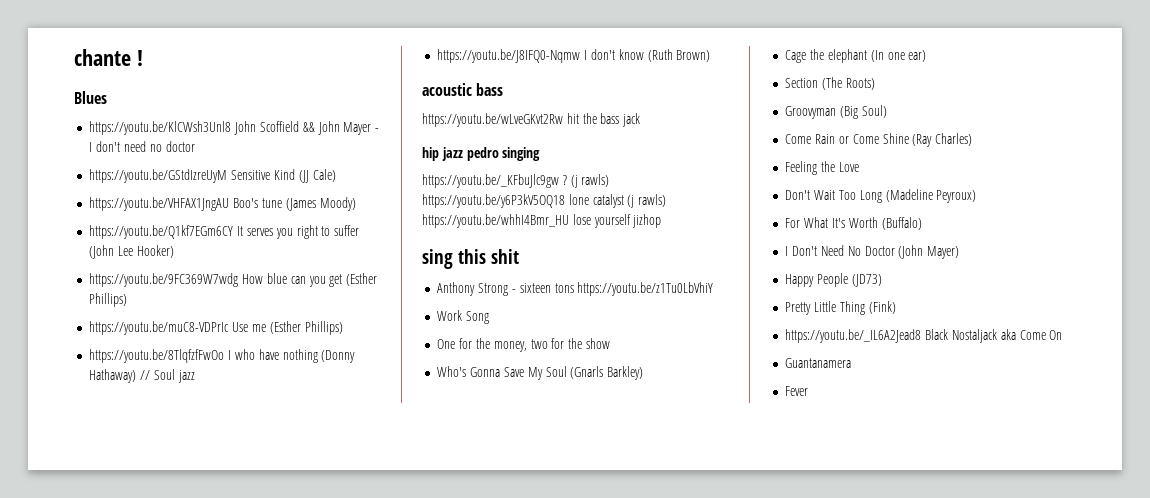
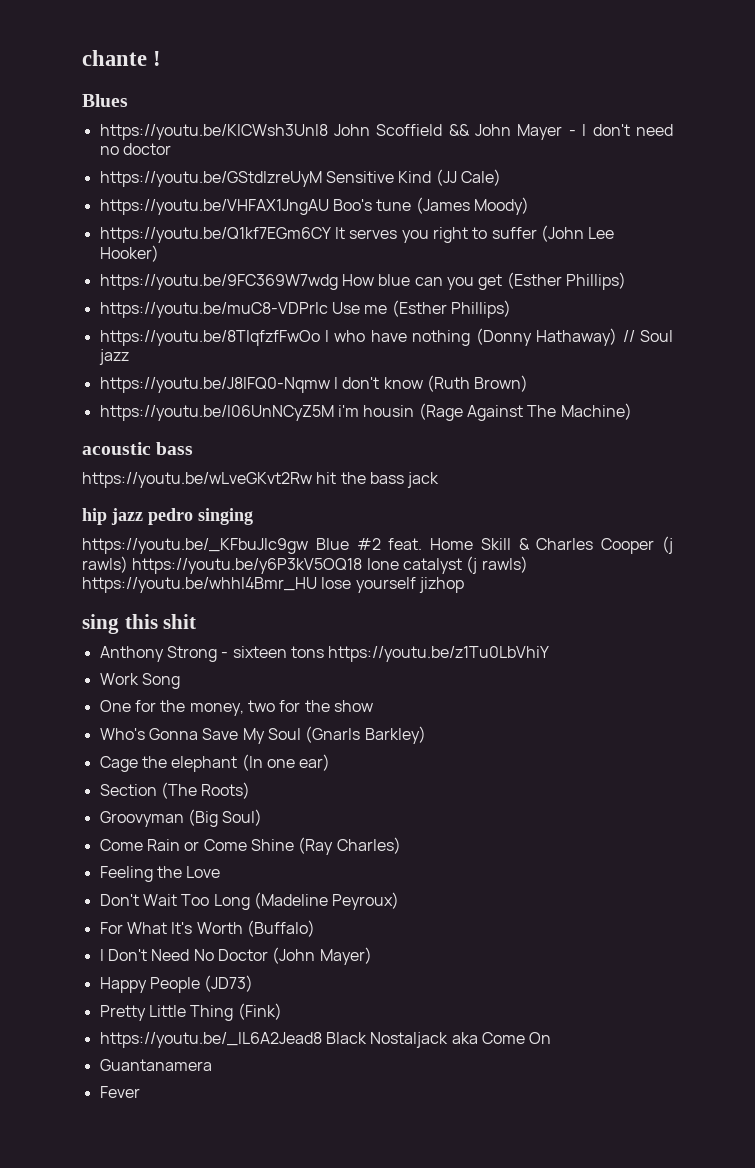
(711, 56) none -> [99,403,632,421] // https://youtu.be/I06UnNCyZ5M i'm housin (Rage Against The Machine)
[562,175,567,185] ? -> [315,538,655,554] Blue #2 feat. Home Skill & Charles Cooper

